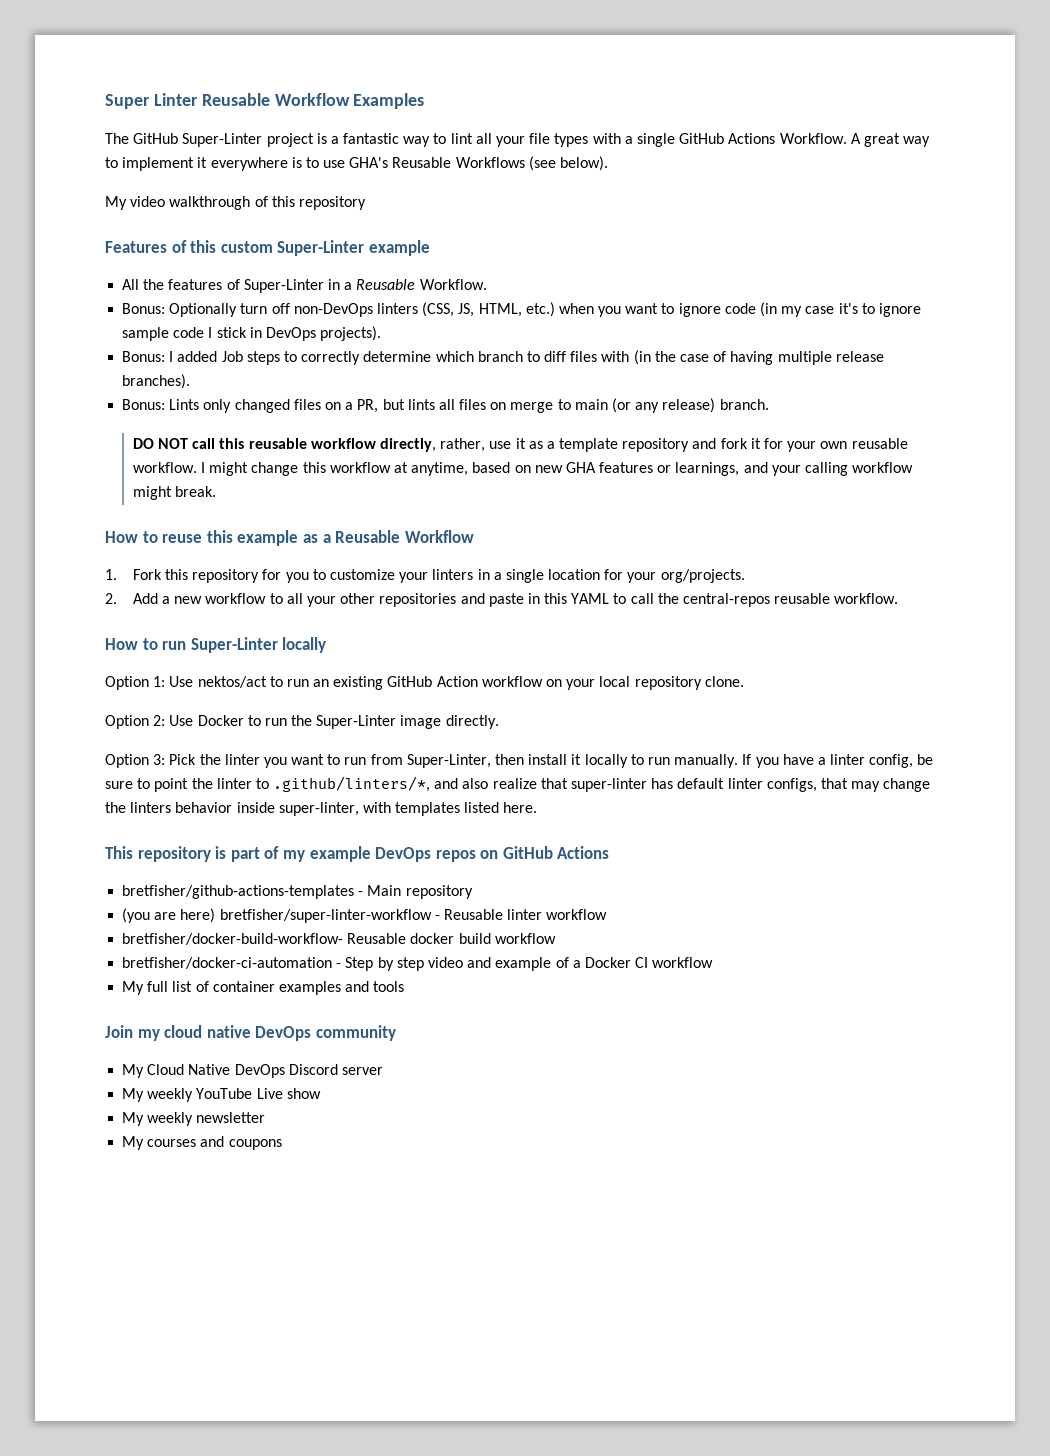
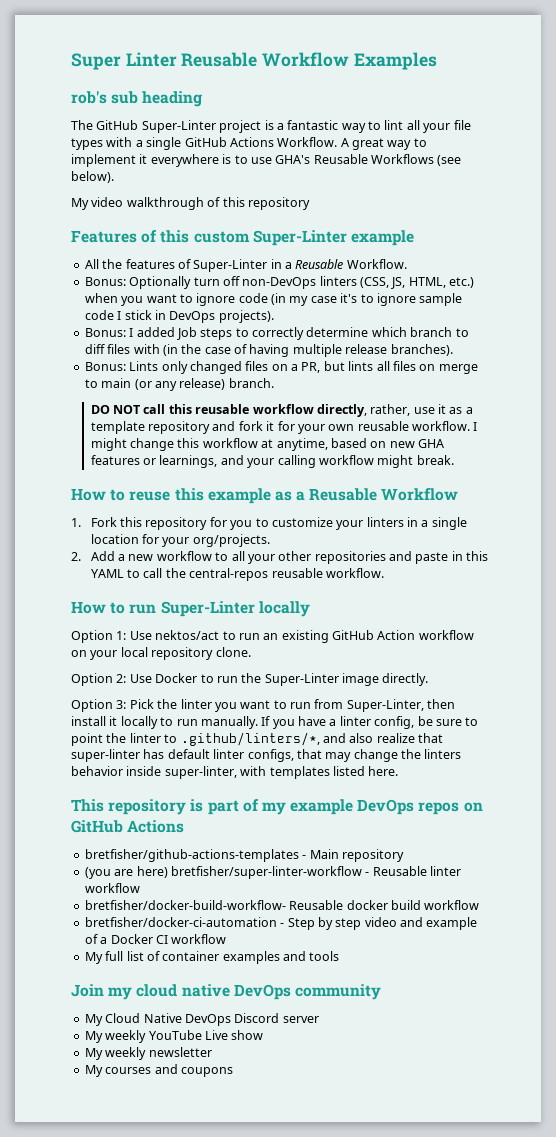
(425, 101) none -> [71,91,203,107] // rob's sub heading

